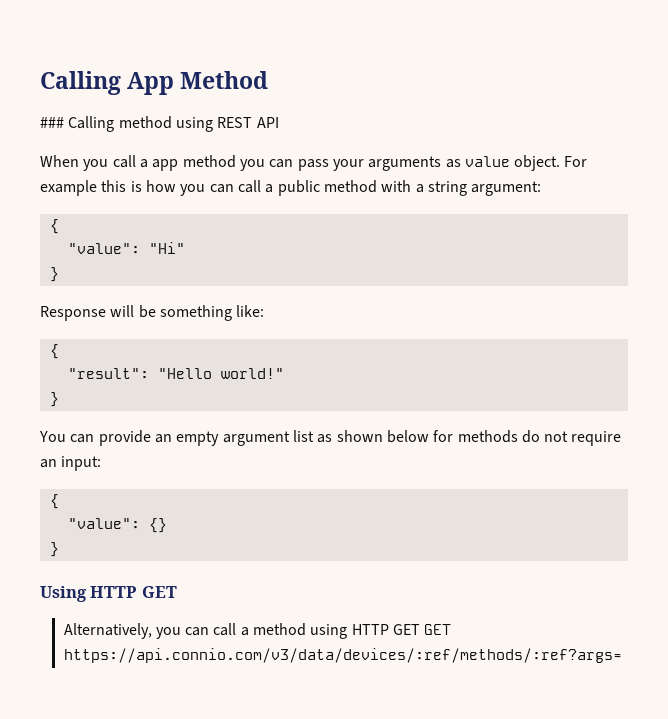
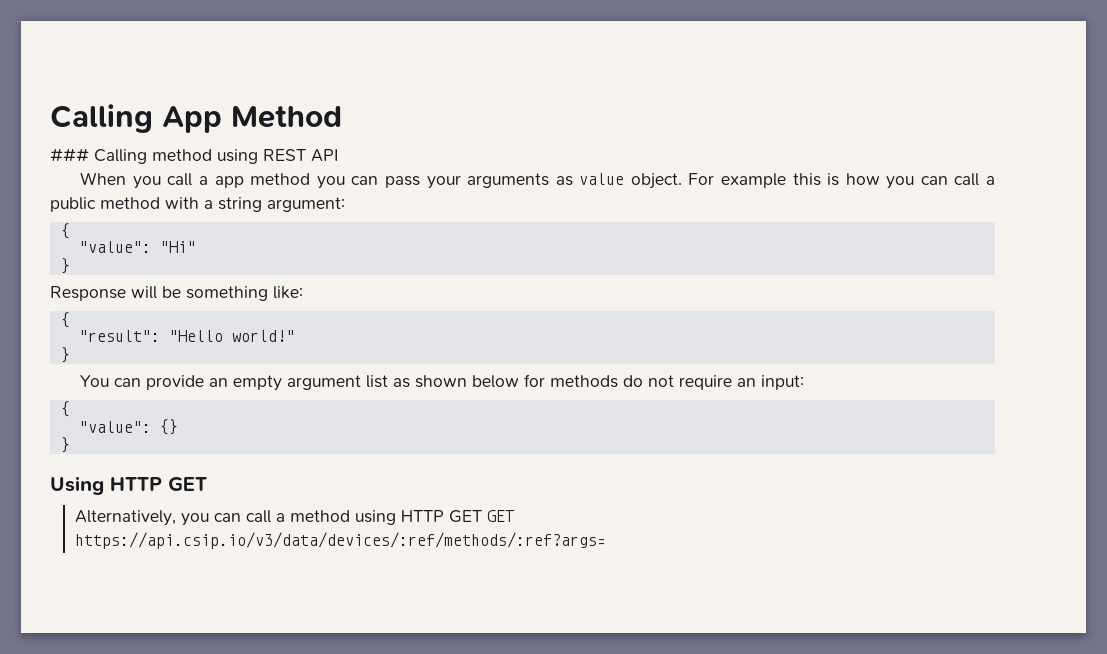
[63,648,622,663] https://api.connio.com/v3/data/devices/:ref/methods/:ref?args= -> [75,532,607,549] https://api.csip.io/v3/data/devices/:ref/methods/:ref?args=

